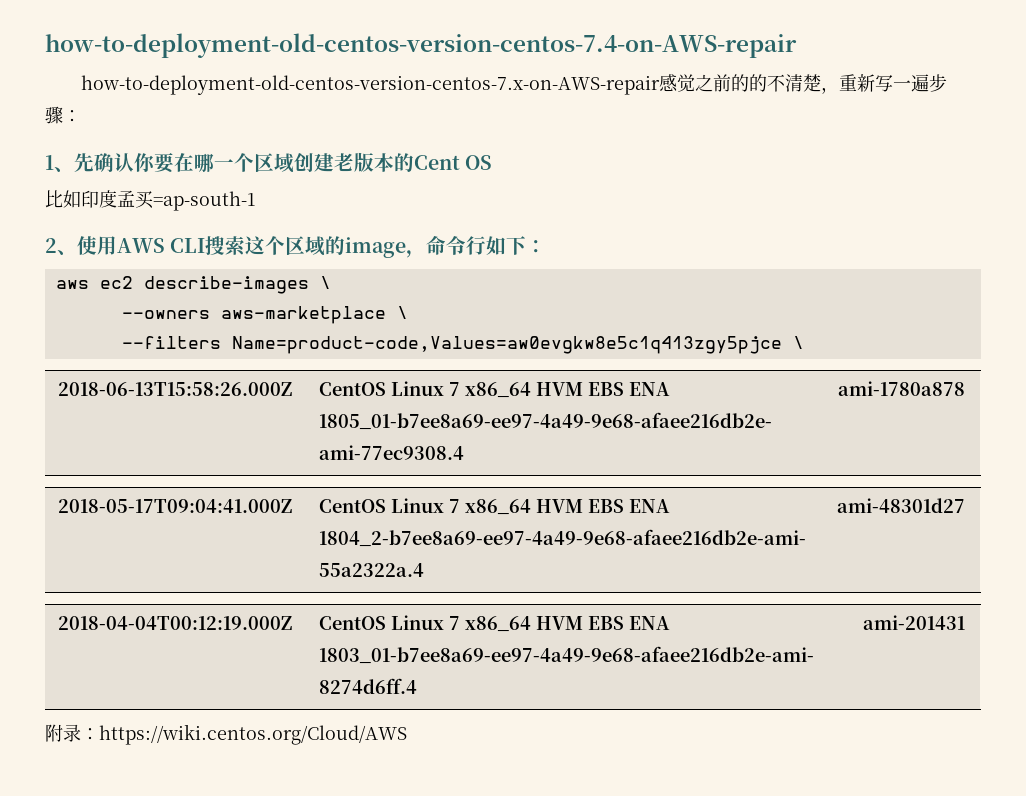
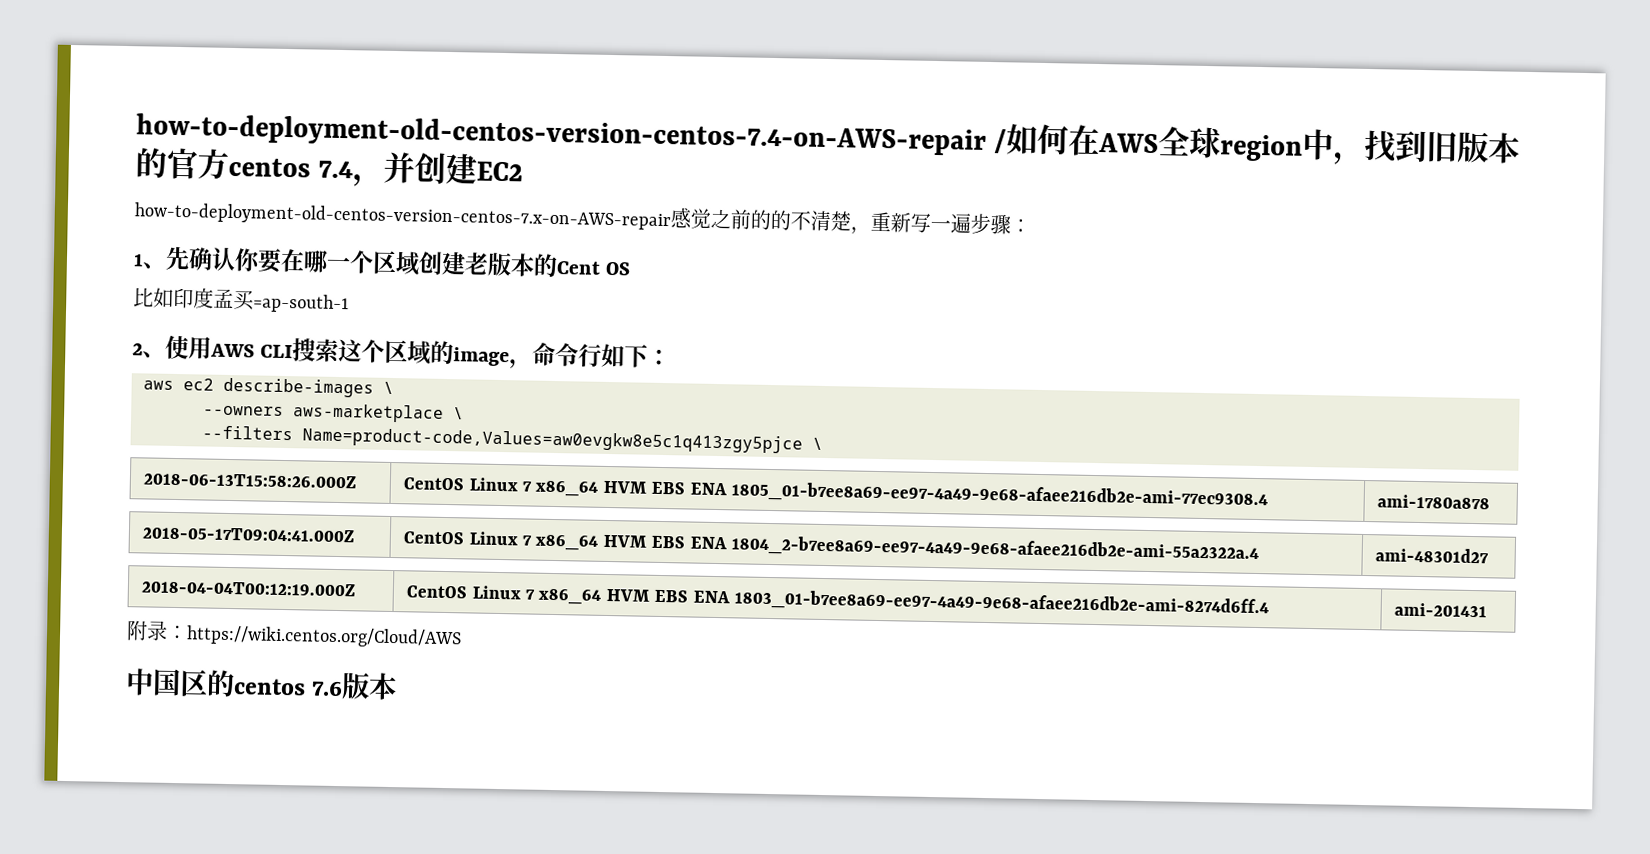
(797, 45) none -> [994,123,1521,165] [135,147,524,187] /如何在AWS全球region中，找到旧版本的官方centos 7.4，并创建EC2
(407, 734) none -> [125,668,398,701] // 中国区的centos 7.6版本

